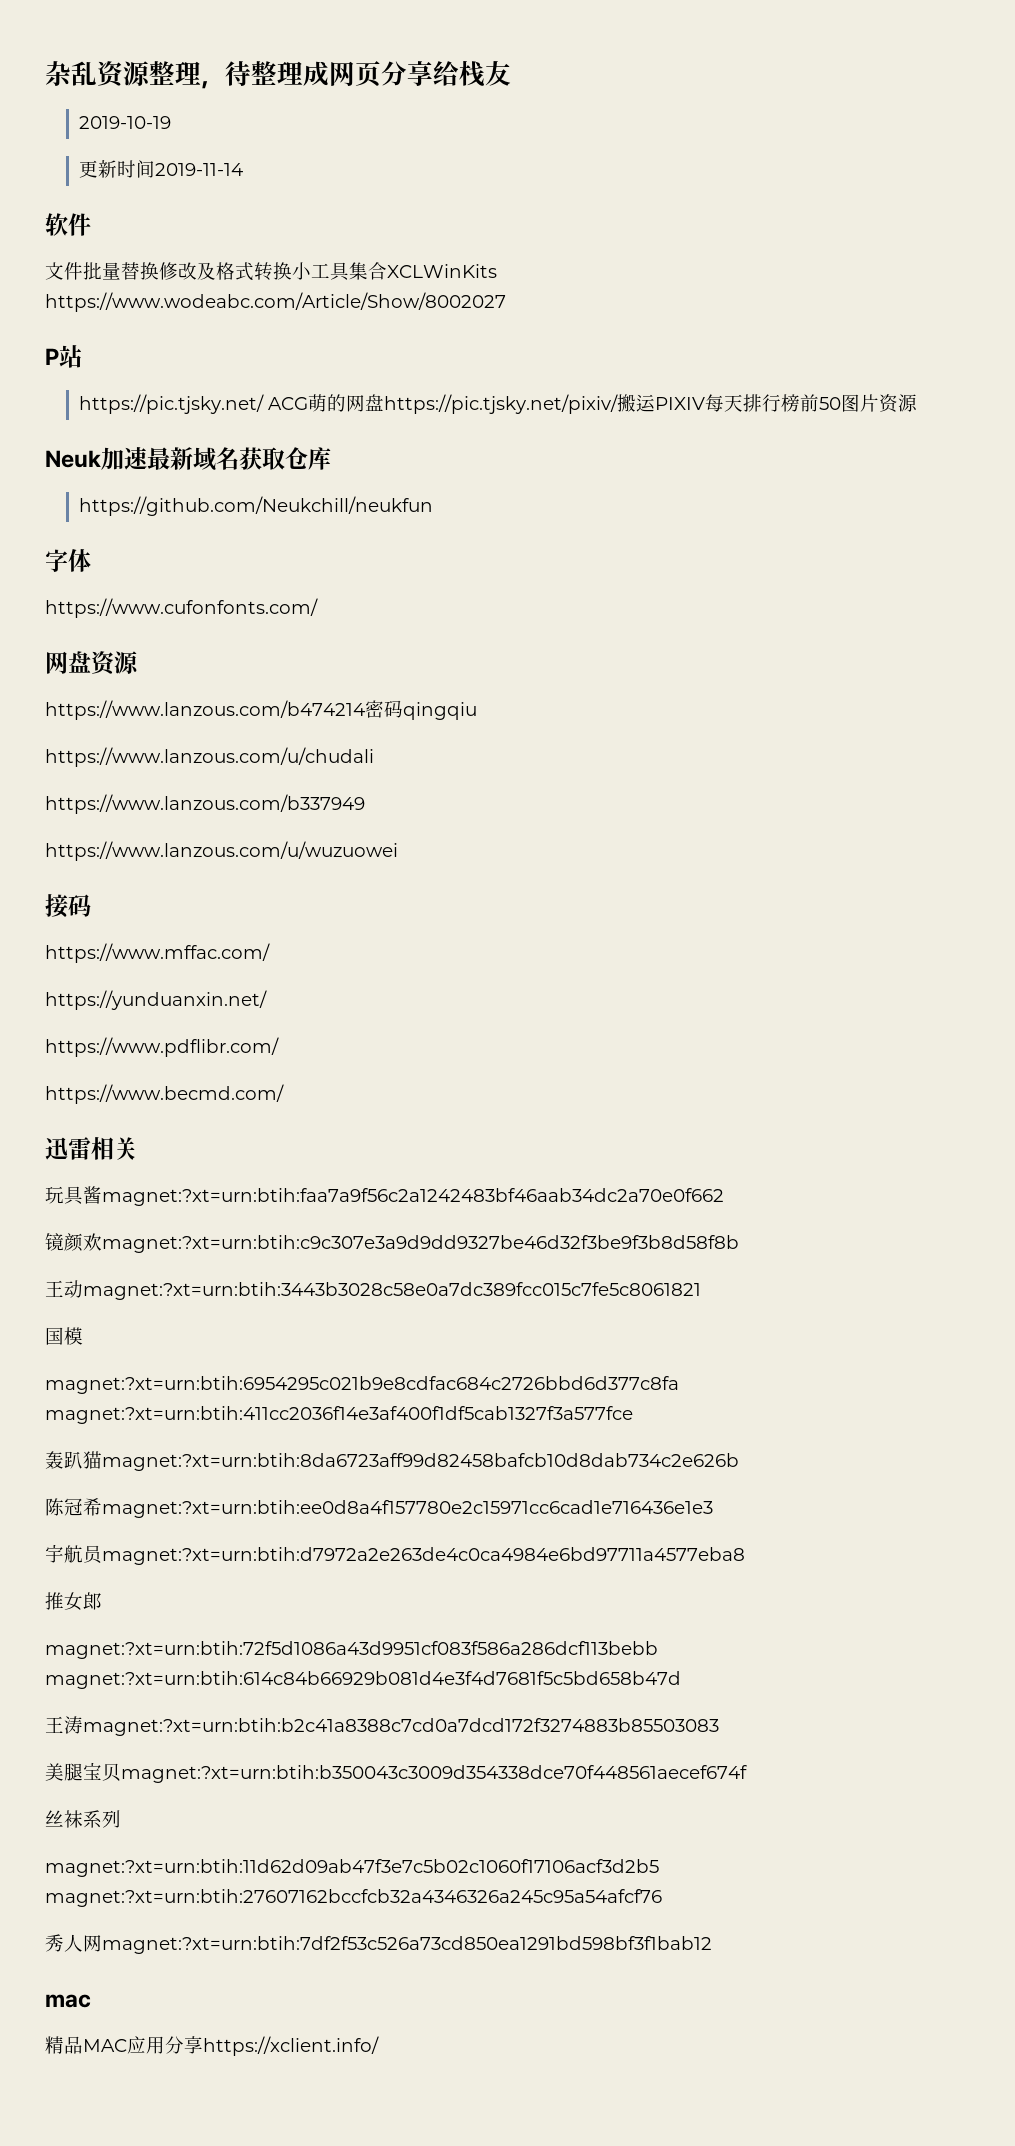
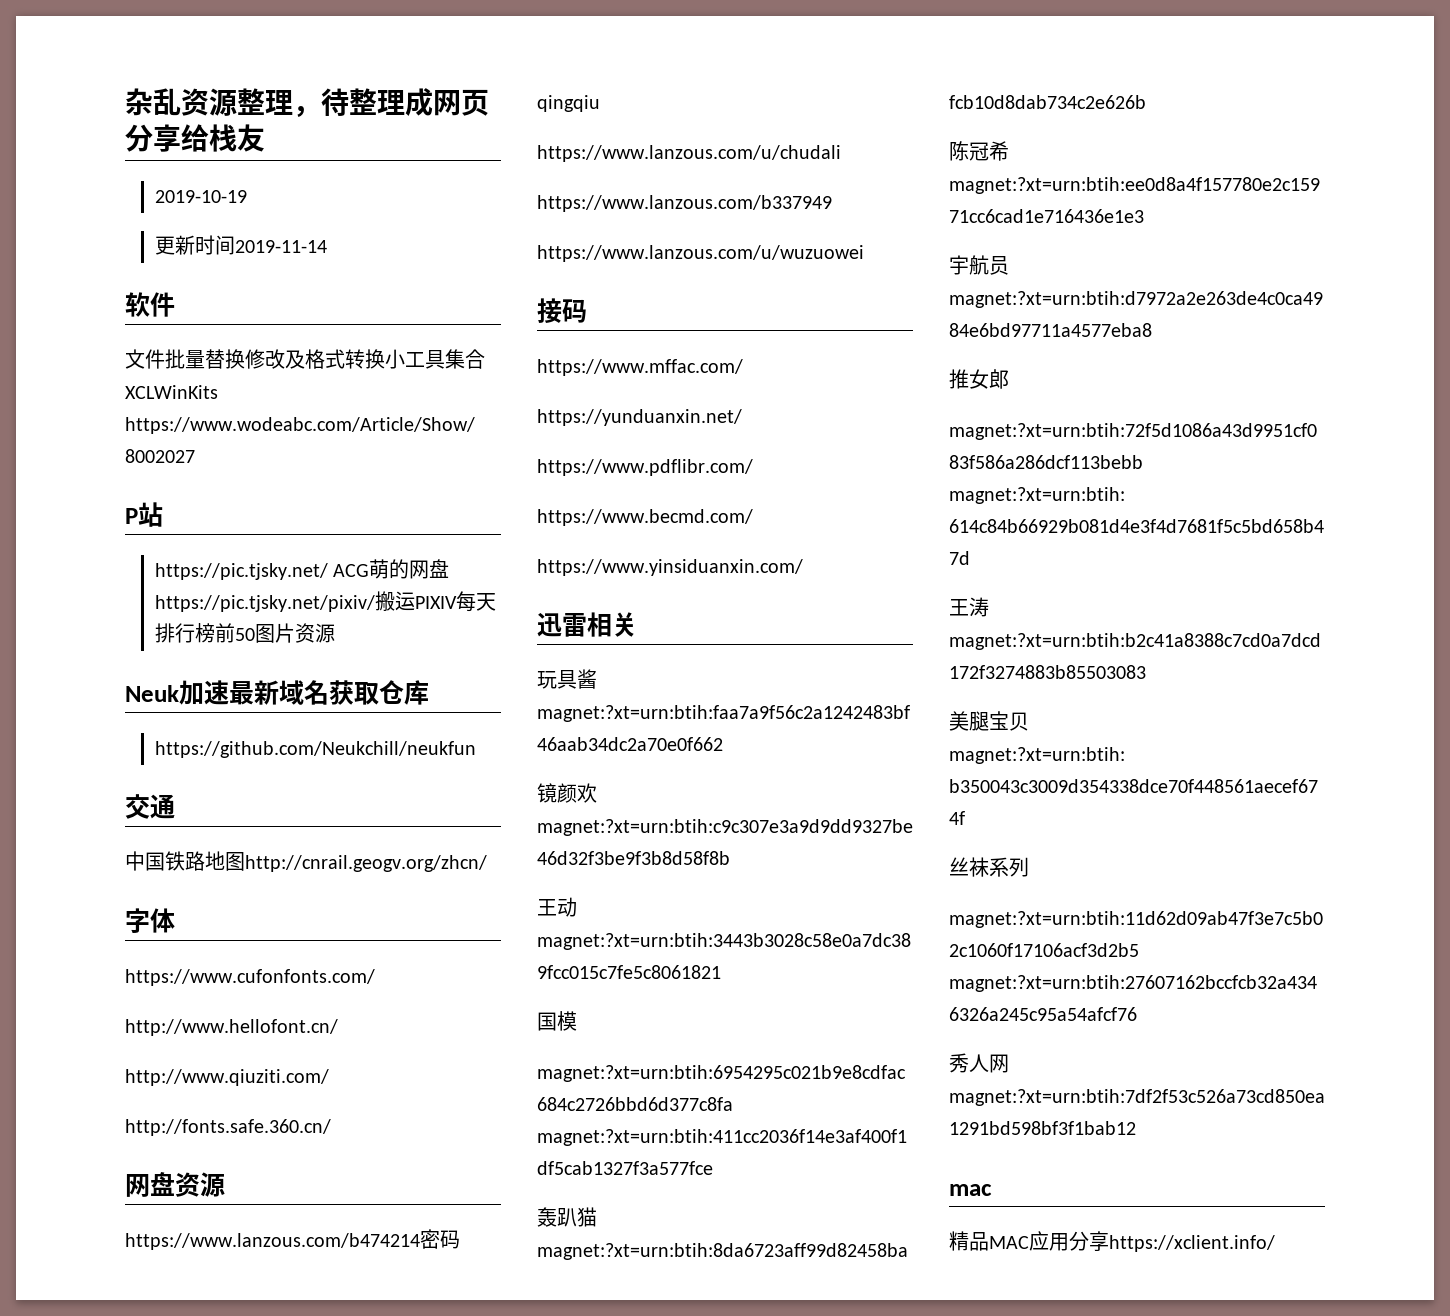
(433, 506) none -> [125,794,175,819] [125,851,487,872] // 交通 // 中国铁路地图http://cnrail.geogv.org/zhcn/
(318, 608) none -> [125,1019,338,1036] [125,1069,329,1086] [125,1119,331,1136] // http://www.hellofont.cn/ // http://www.qiuziti.com/ // http://fonts.safe.360.cn/
(284, 1094) none -> [537,559,803,576] // https://www.yinsiduanxin.com/

